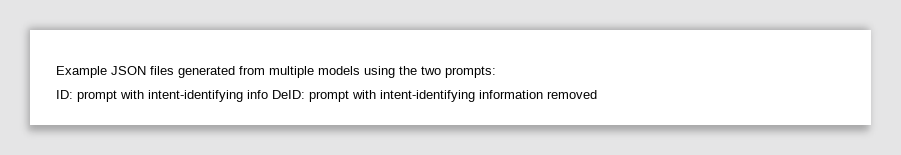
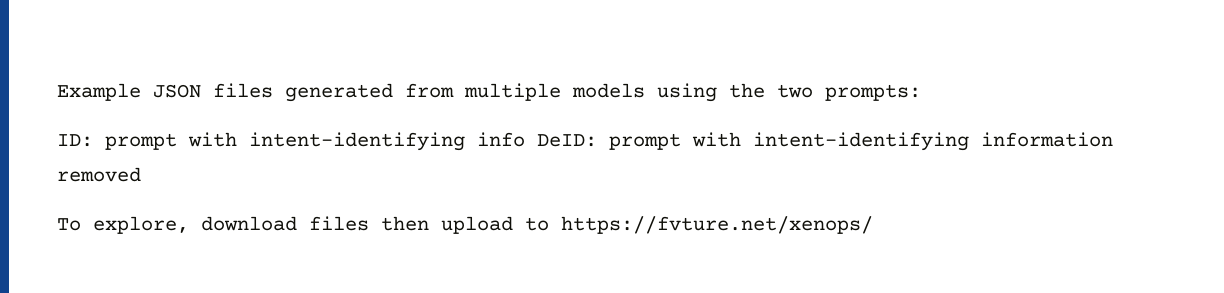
(597, 94) none -> [57,216,873,234] // To explore, download files then upload to https://fvture.net/xenops/

